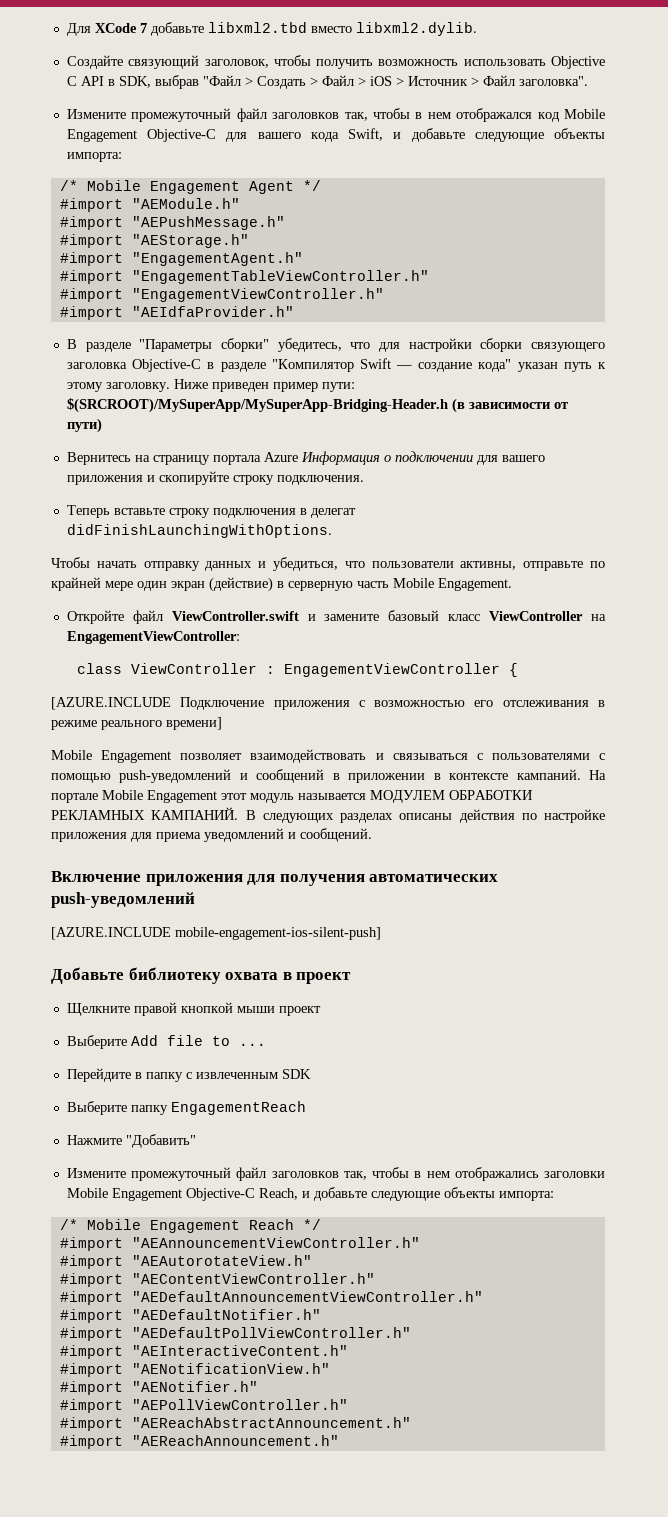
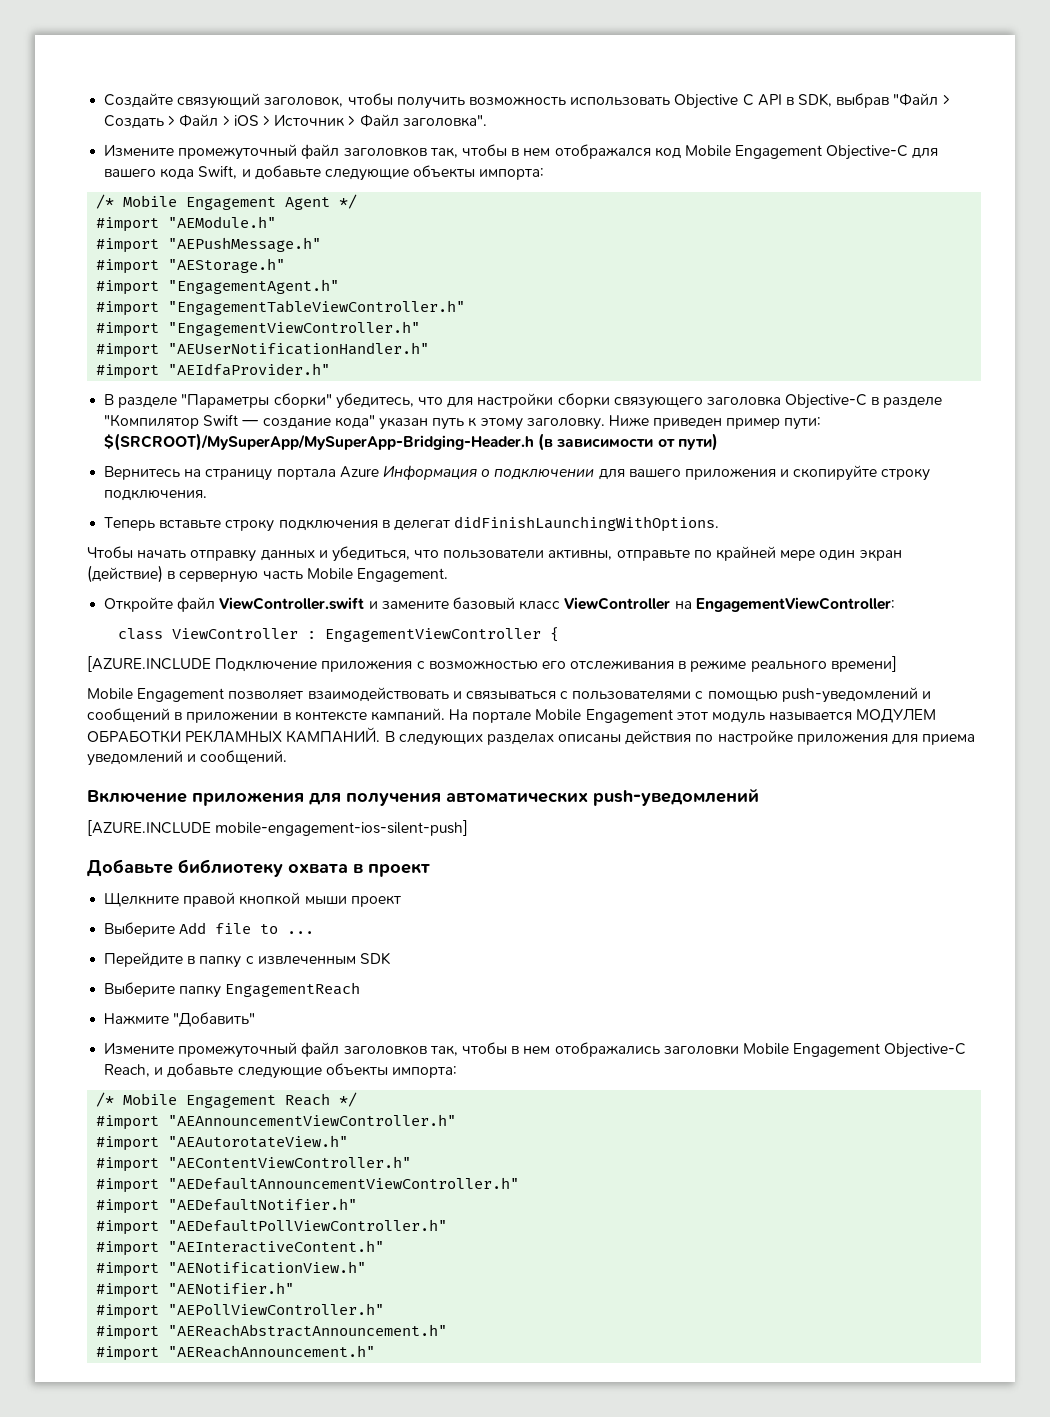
[66,22,477,36] Для XCode 7 добавьте libxml2.tbd вместо libxml2.dylib. // -> (104, 100) none
(384, 295) none -> [96,342,430,358] // #import "AEUserNotificationHandler.h"

